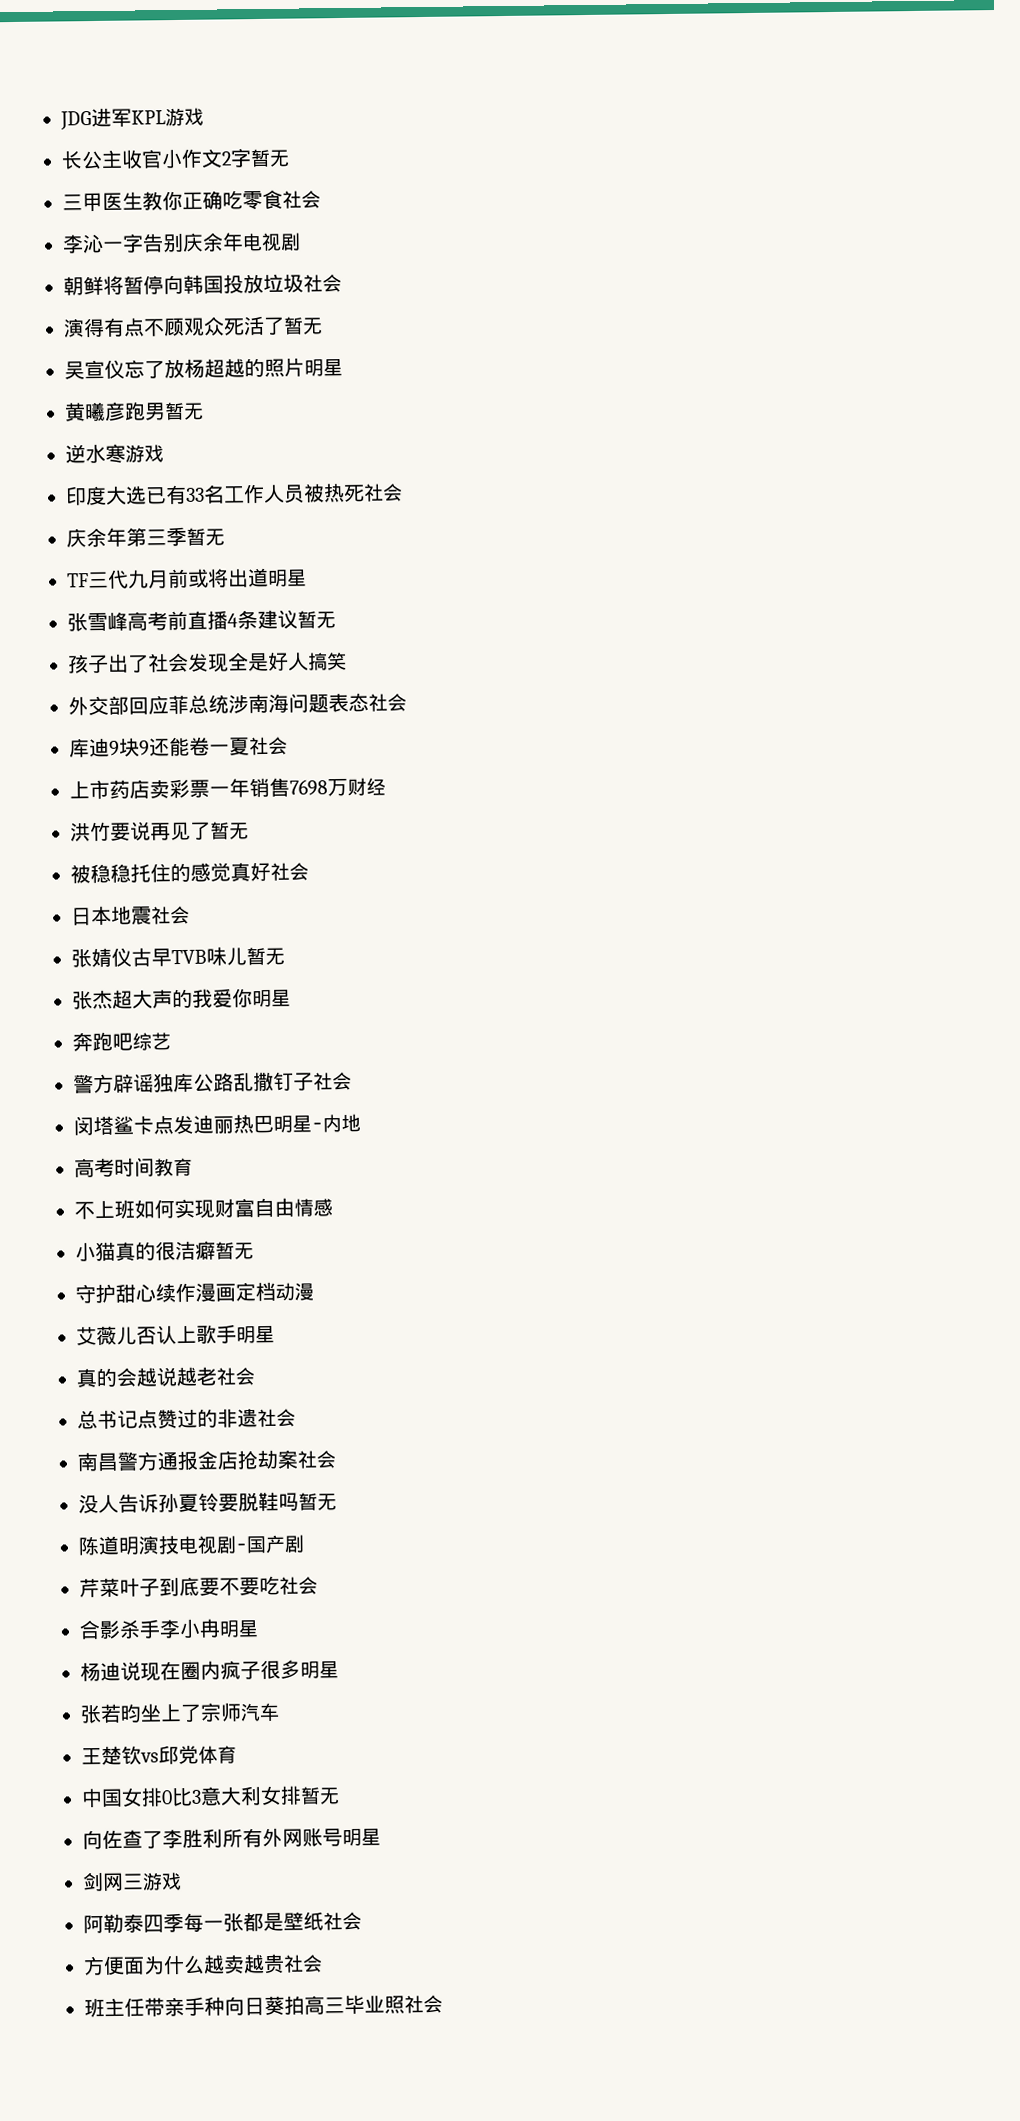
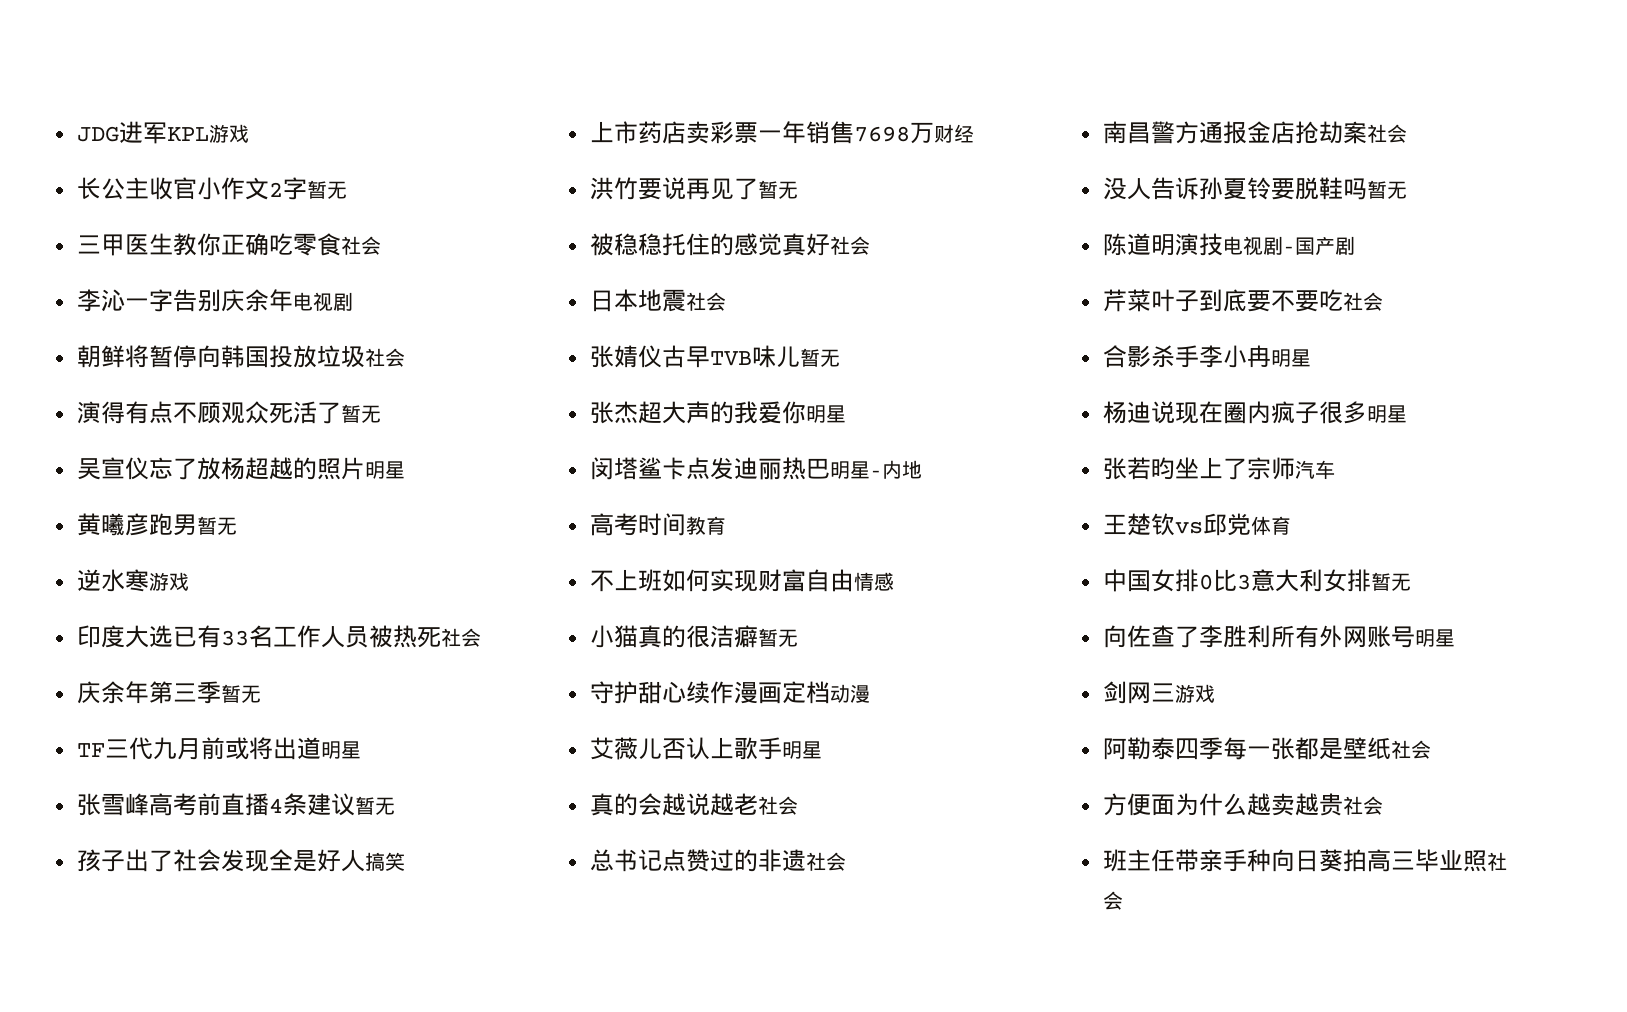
[68,692,407,716] [69,736,288,758] // 外交部回应菲总统涉南海问题表态社会 // 库迪9块9还能卷一夏社会 -> (406, 861) none
[72,1031,171,1052] [73,1071,352,1094] // 奔跑吧综艺 // 警方辟谣独库公路乱撒钉子社会 -> (847, 414) none

